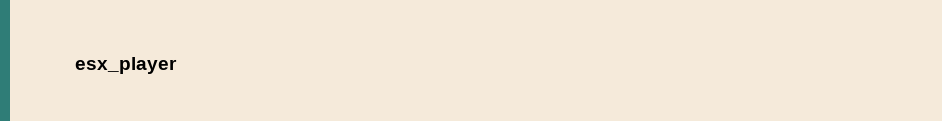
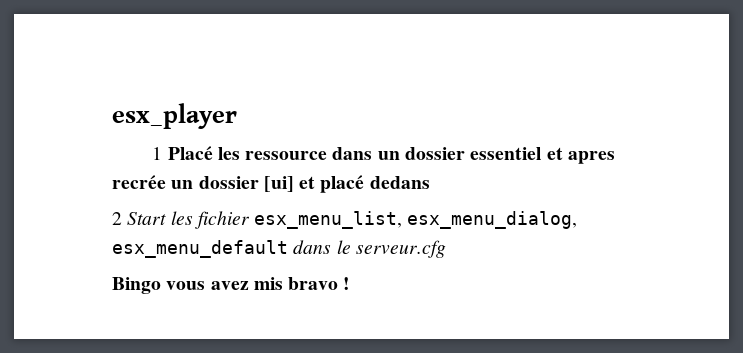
(177, 65) none -> [152,146,615,164] [112,175,430,193] [112,211,578,229] [112,240,446,258] [112,277,351,294] // 1 Placé les ressource dans un dossier essentiel et apres recrée un dossier [ui] et placé dedans // 2 Start les fichier esx_menu_list, esx_menu_dialog, esx_menu_default dans le serveur.cfg // Bingo vous avez mis bravo !

